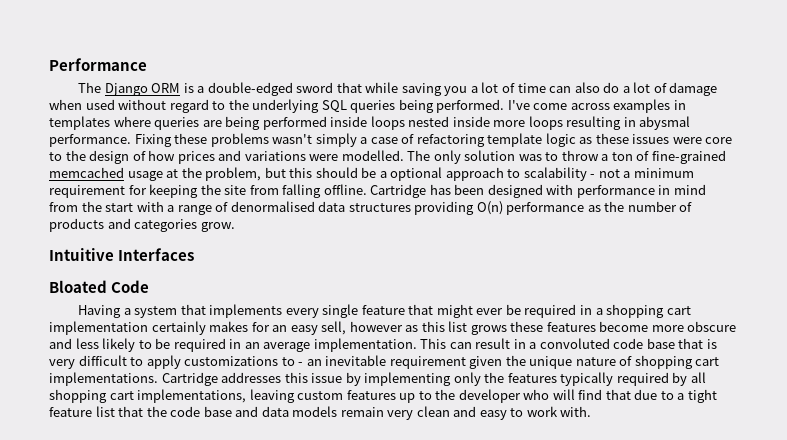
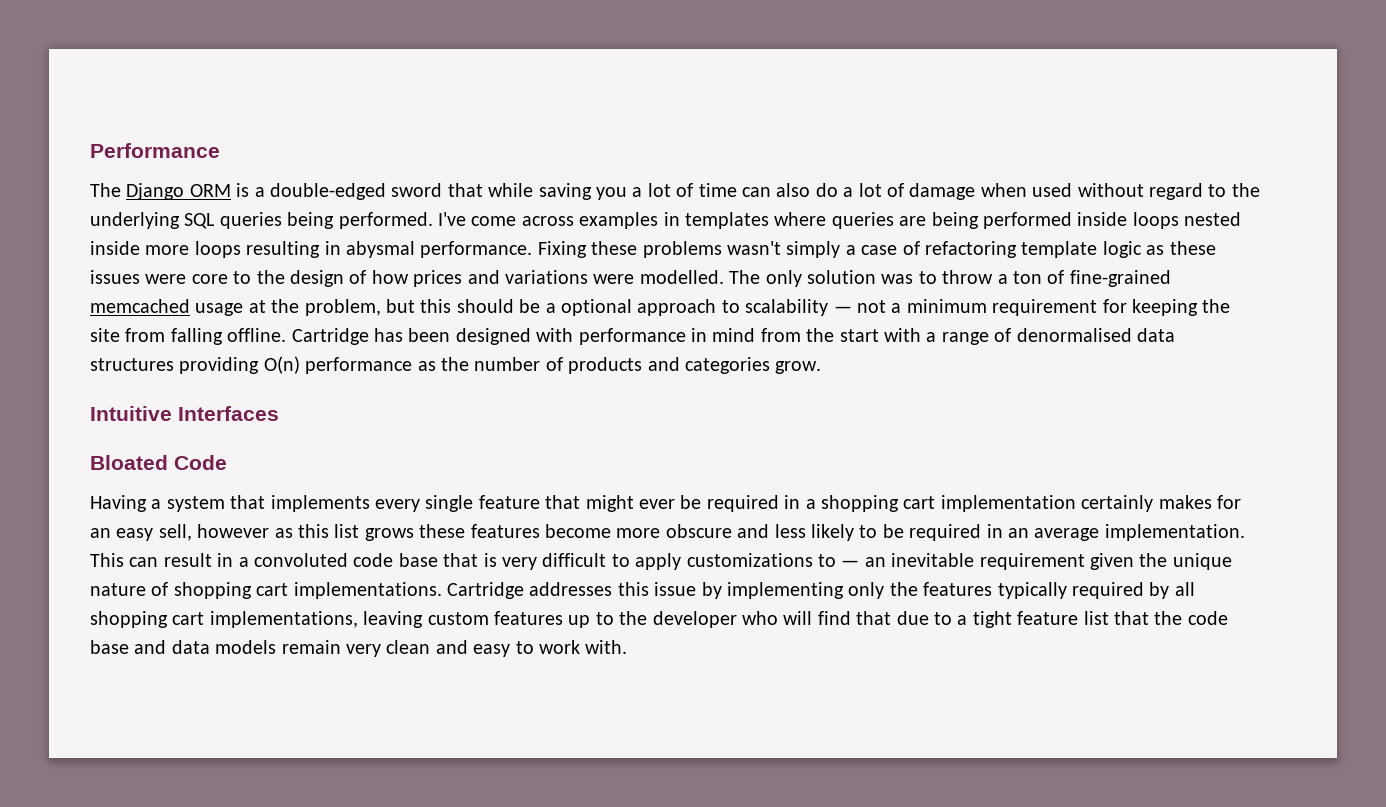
[590,174,596,178] - -> [833,306,852,313] —
[298,362,304,366] - -> [841,560,860,567] —

